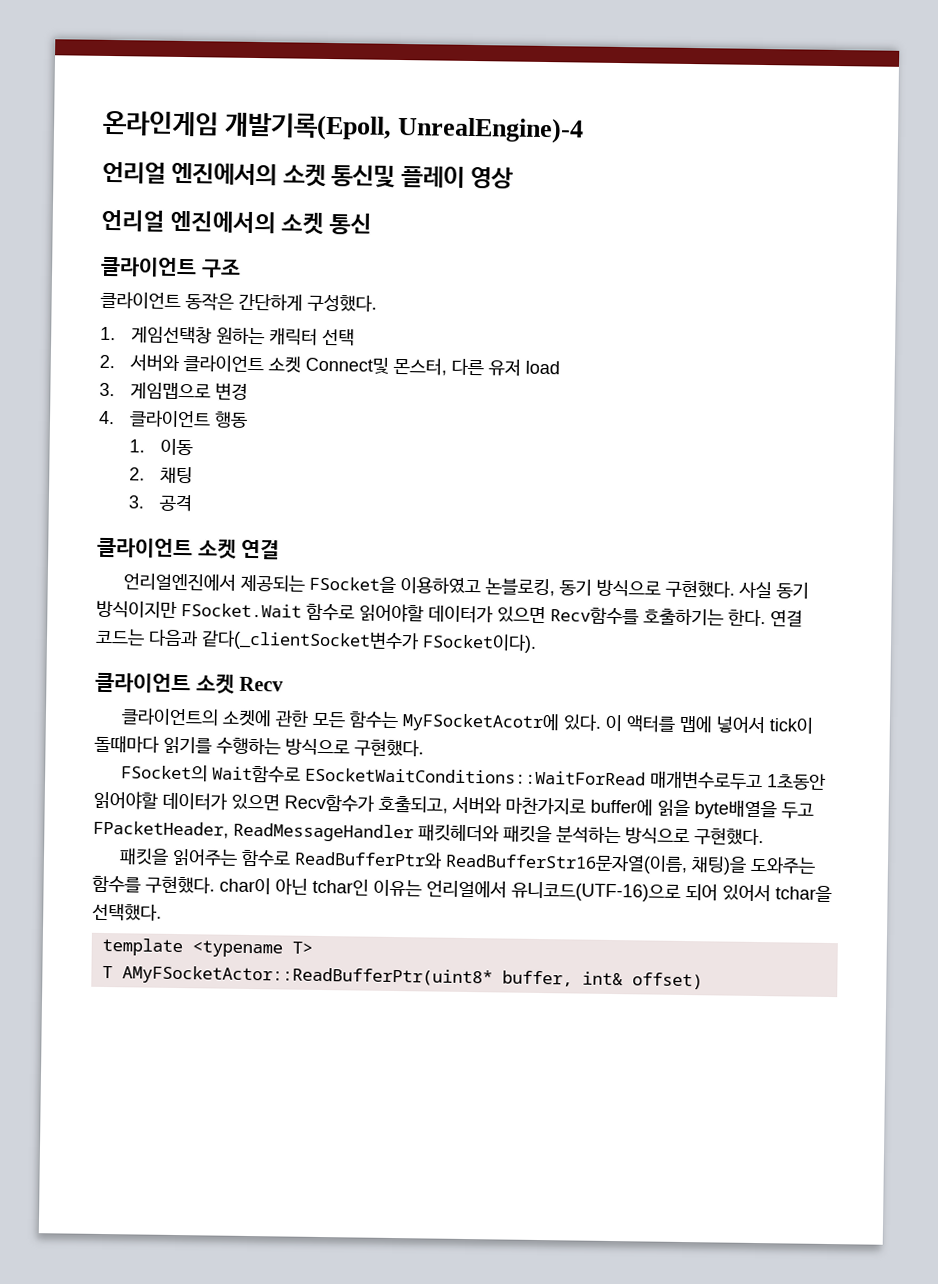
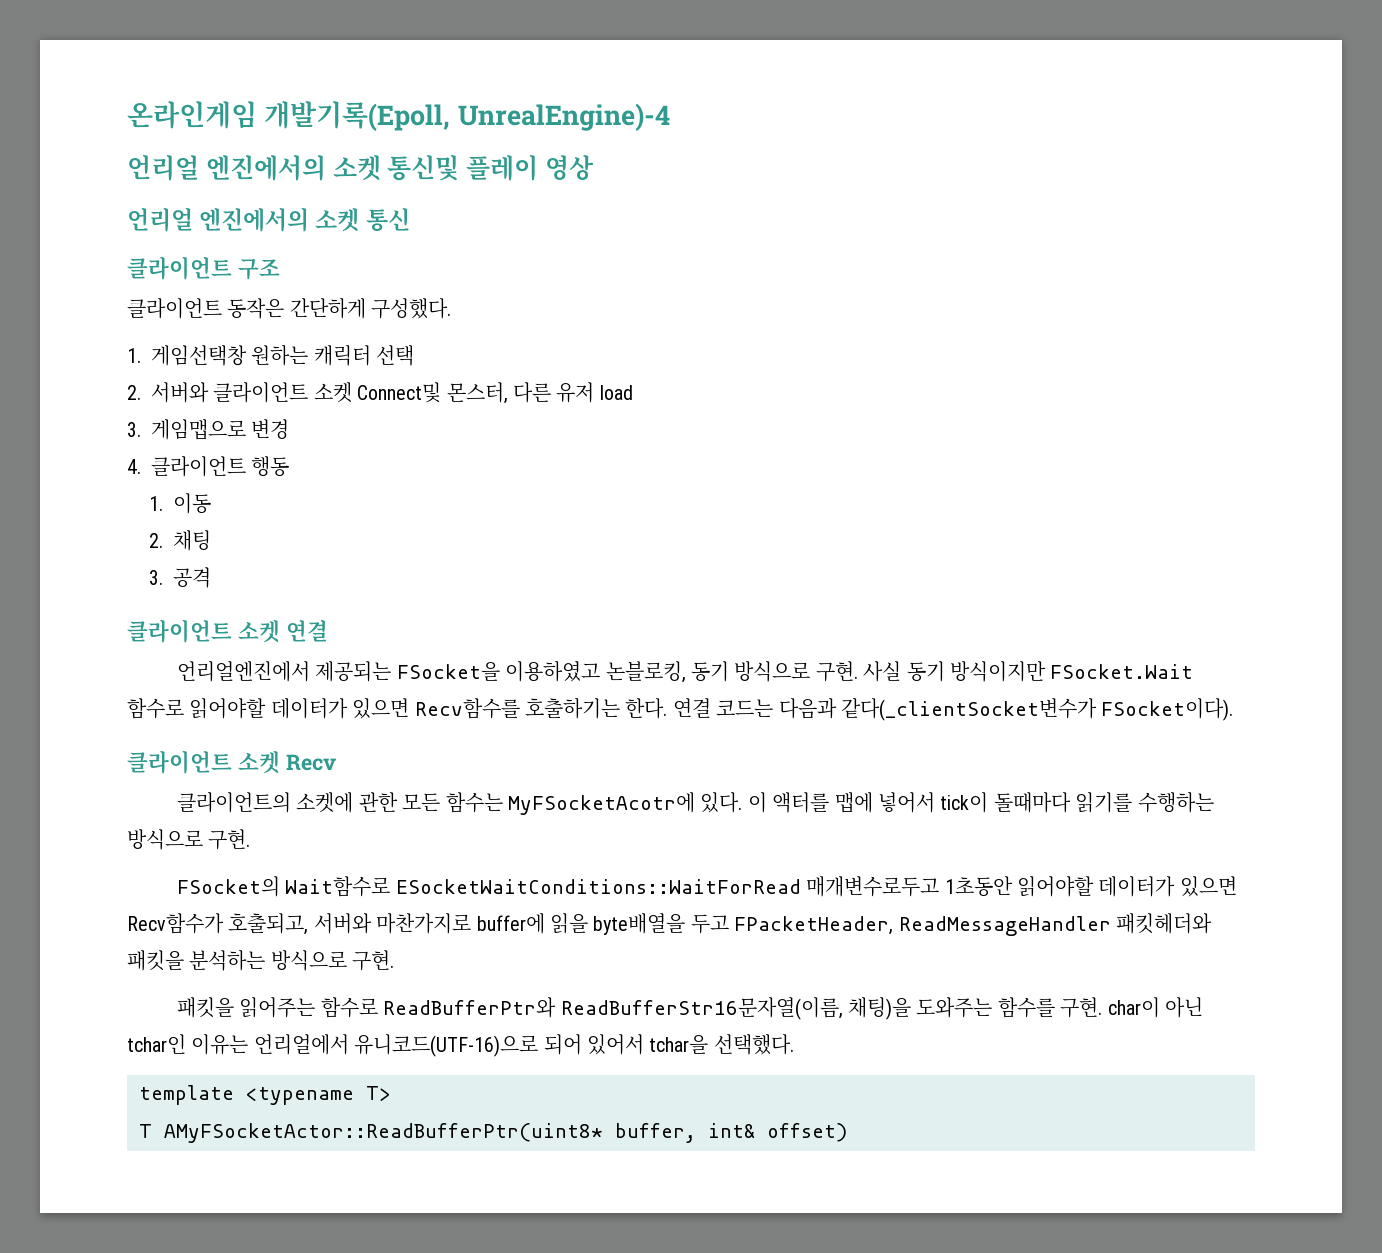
[665,579,736,598] 구현했다. -> [815,661,858,682] 구현.
[354,738,424,757] 구현했다. -> [208,829,251,850] 구현.
[694,827,764,846] 구현했다. -> [352,950,395,971] 구현.
[145,875,215,894] 구현했다. -> [1060,997,1103,1018] 구현.

